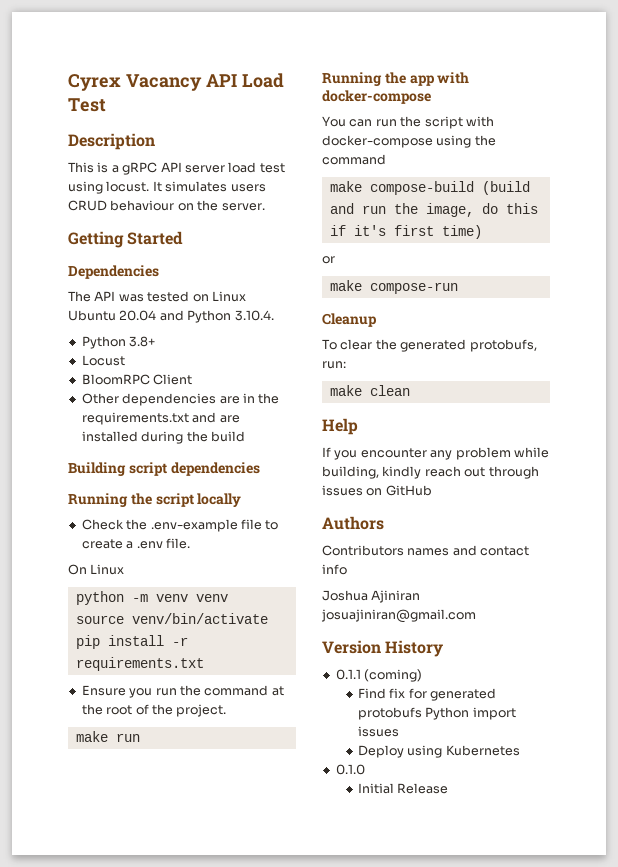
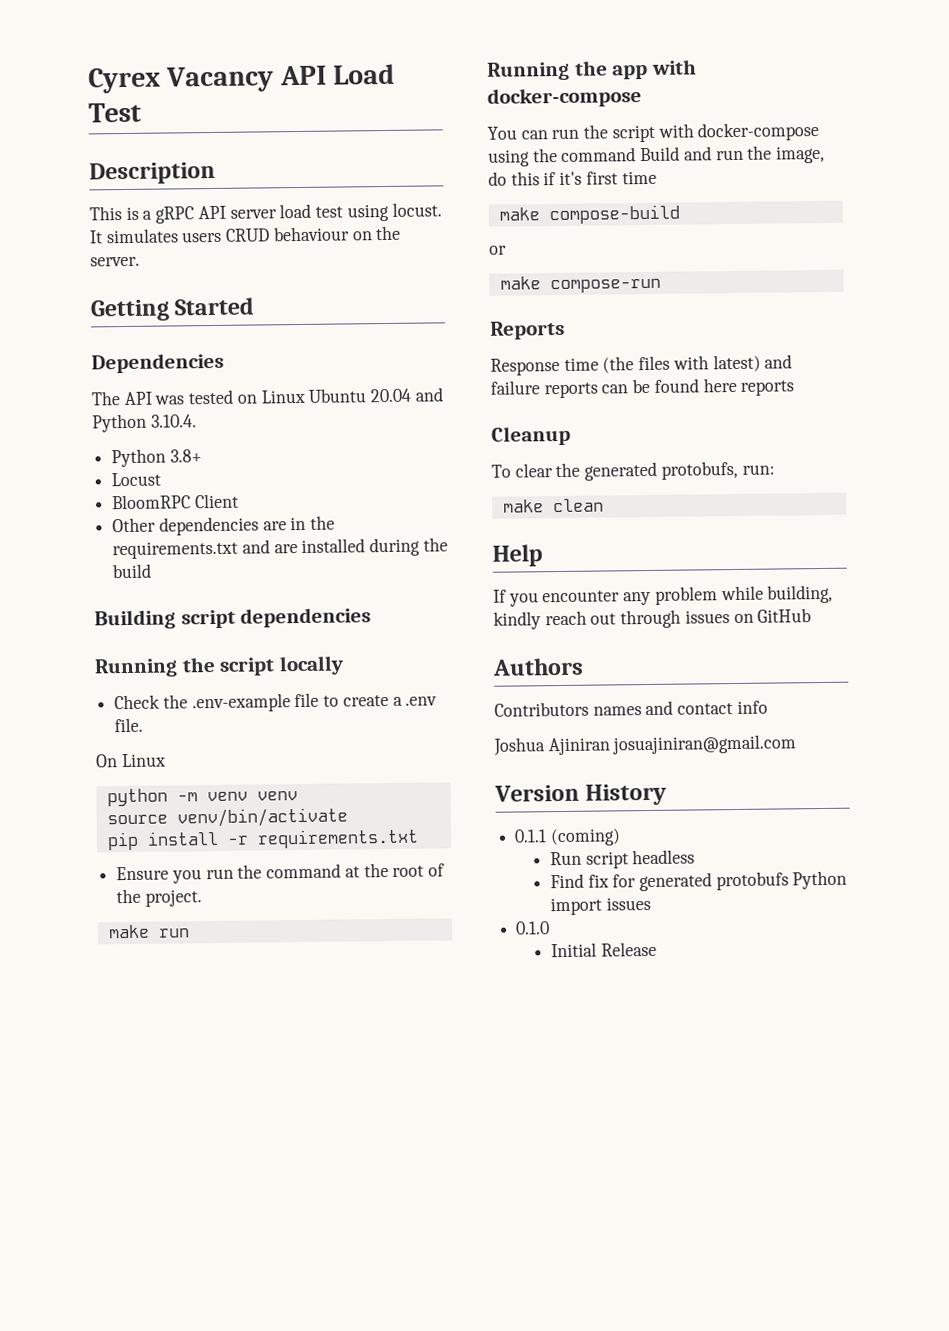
[329,181,530,195] // make compose-build (build -> [640,146,681,162] Build
[441,225,482,239] time) -> [621,170,657,185] [498,204,680,225] time // make compose-build
(458, 288) none -> [490,320,565,340] [490,354,793,376] [490,377,795,399] // Reports // Response time (the files with latest) and failure reports can be found here reports
(423, 675) none -> [549,849,696,869] // Run script headless
[357,745,520,758] // Deploy using Kubernetes -> (651, 903) none

